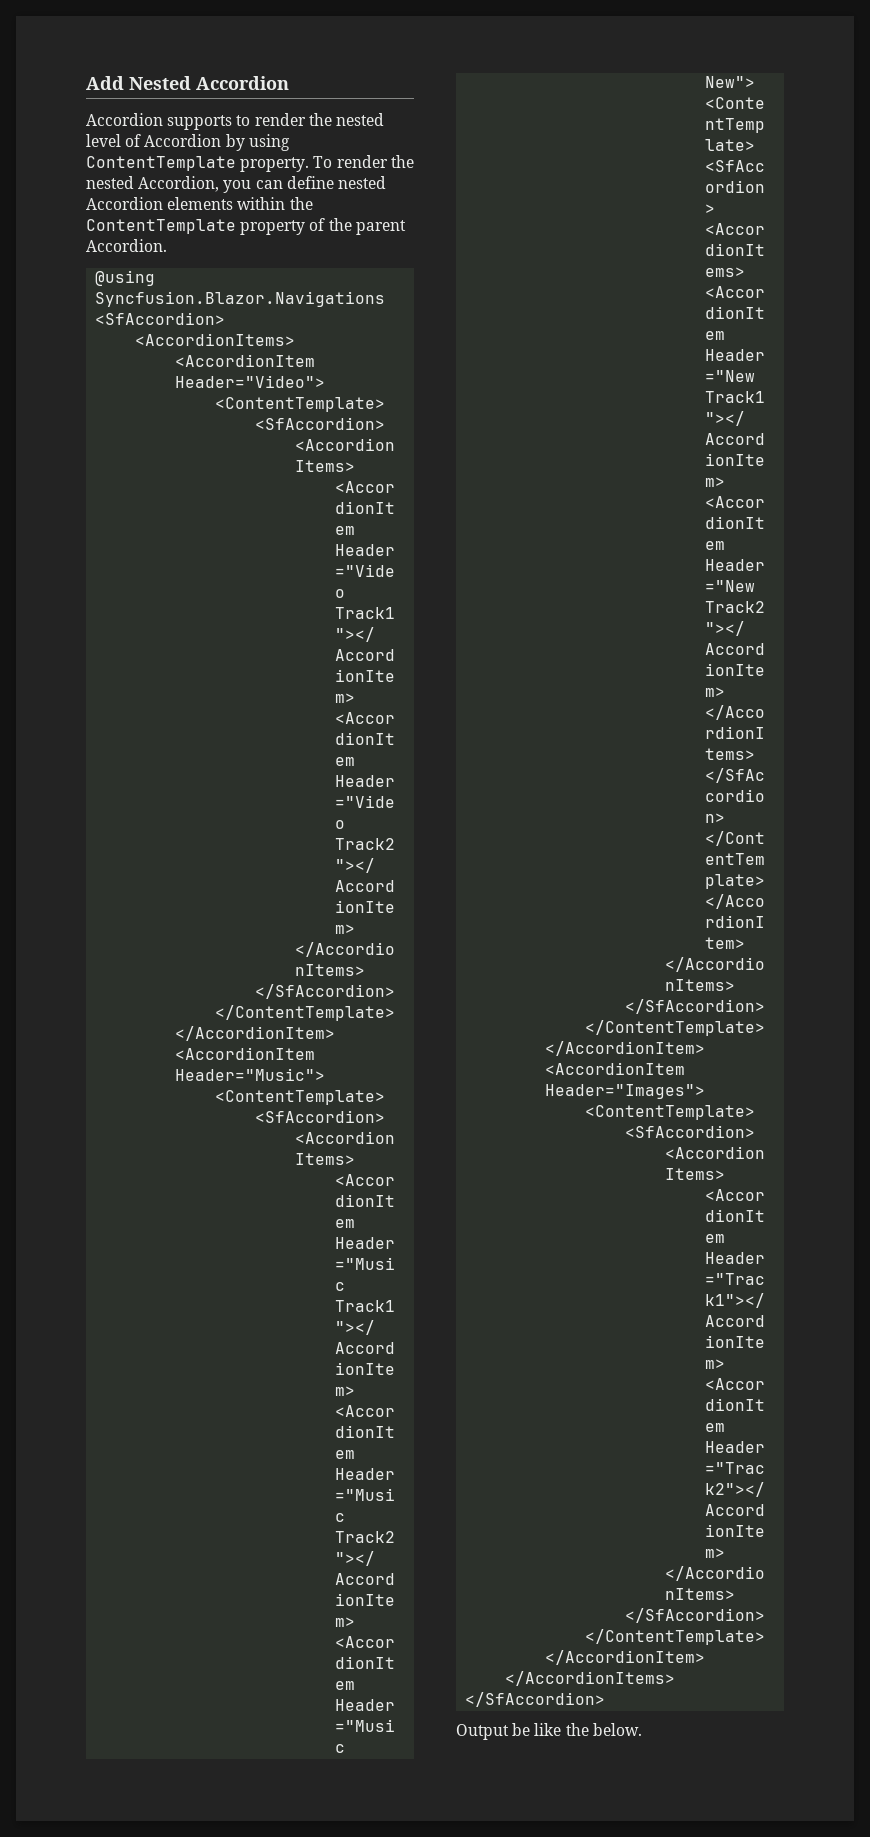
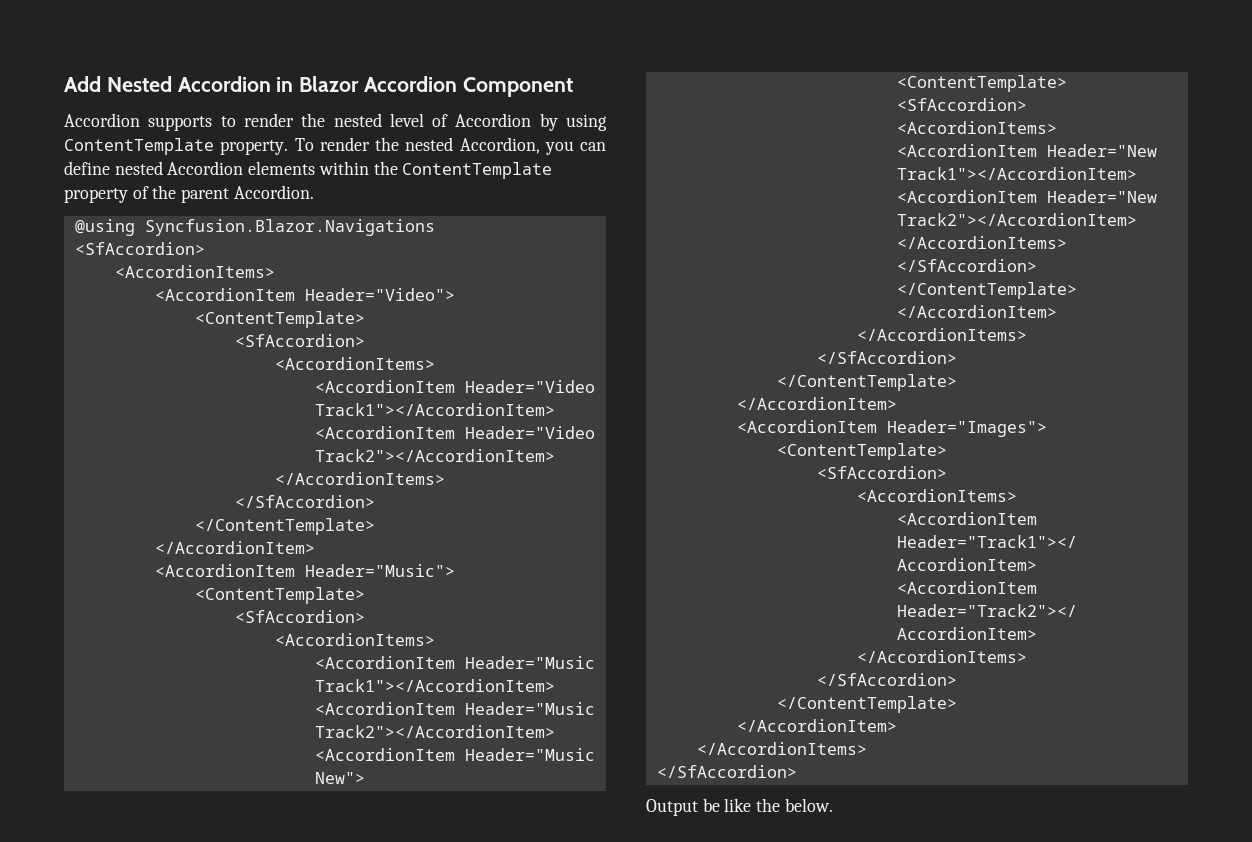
(289, 83) none -> [276,76,573,97] in Blazor Accordion Component

